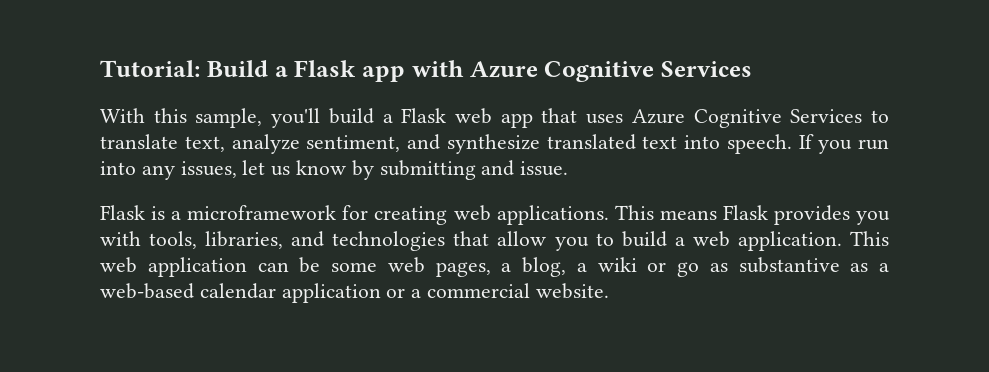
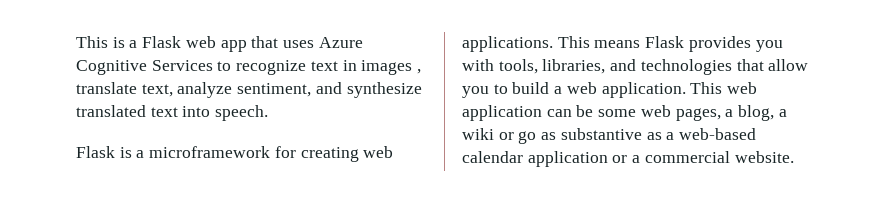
[100,60,752,82] [100,108,374,128] Tutorial: Build a Flask app with Azure Cognitive Services // With this sample, you'll build -> [76,36,125,48] This is
(889, 116) none -> [236,60,422,75] recognize text in images ,
[798,134,889,154] [100,160,569,180] If you run into any issues, let us know by submitting and issue. -> (269, 113) none

